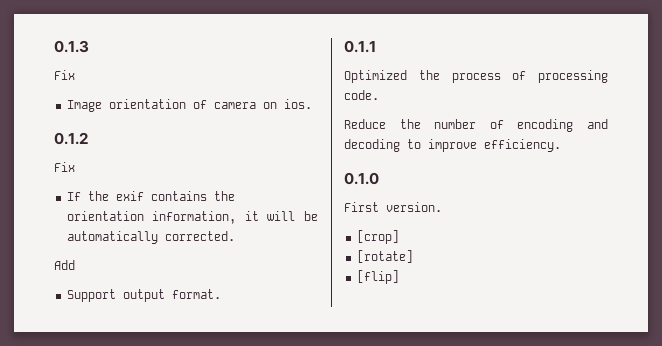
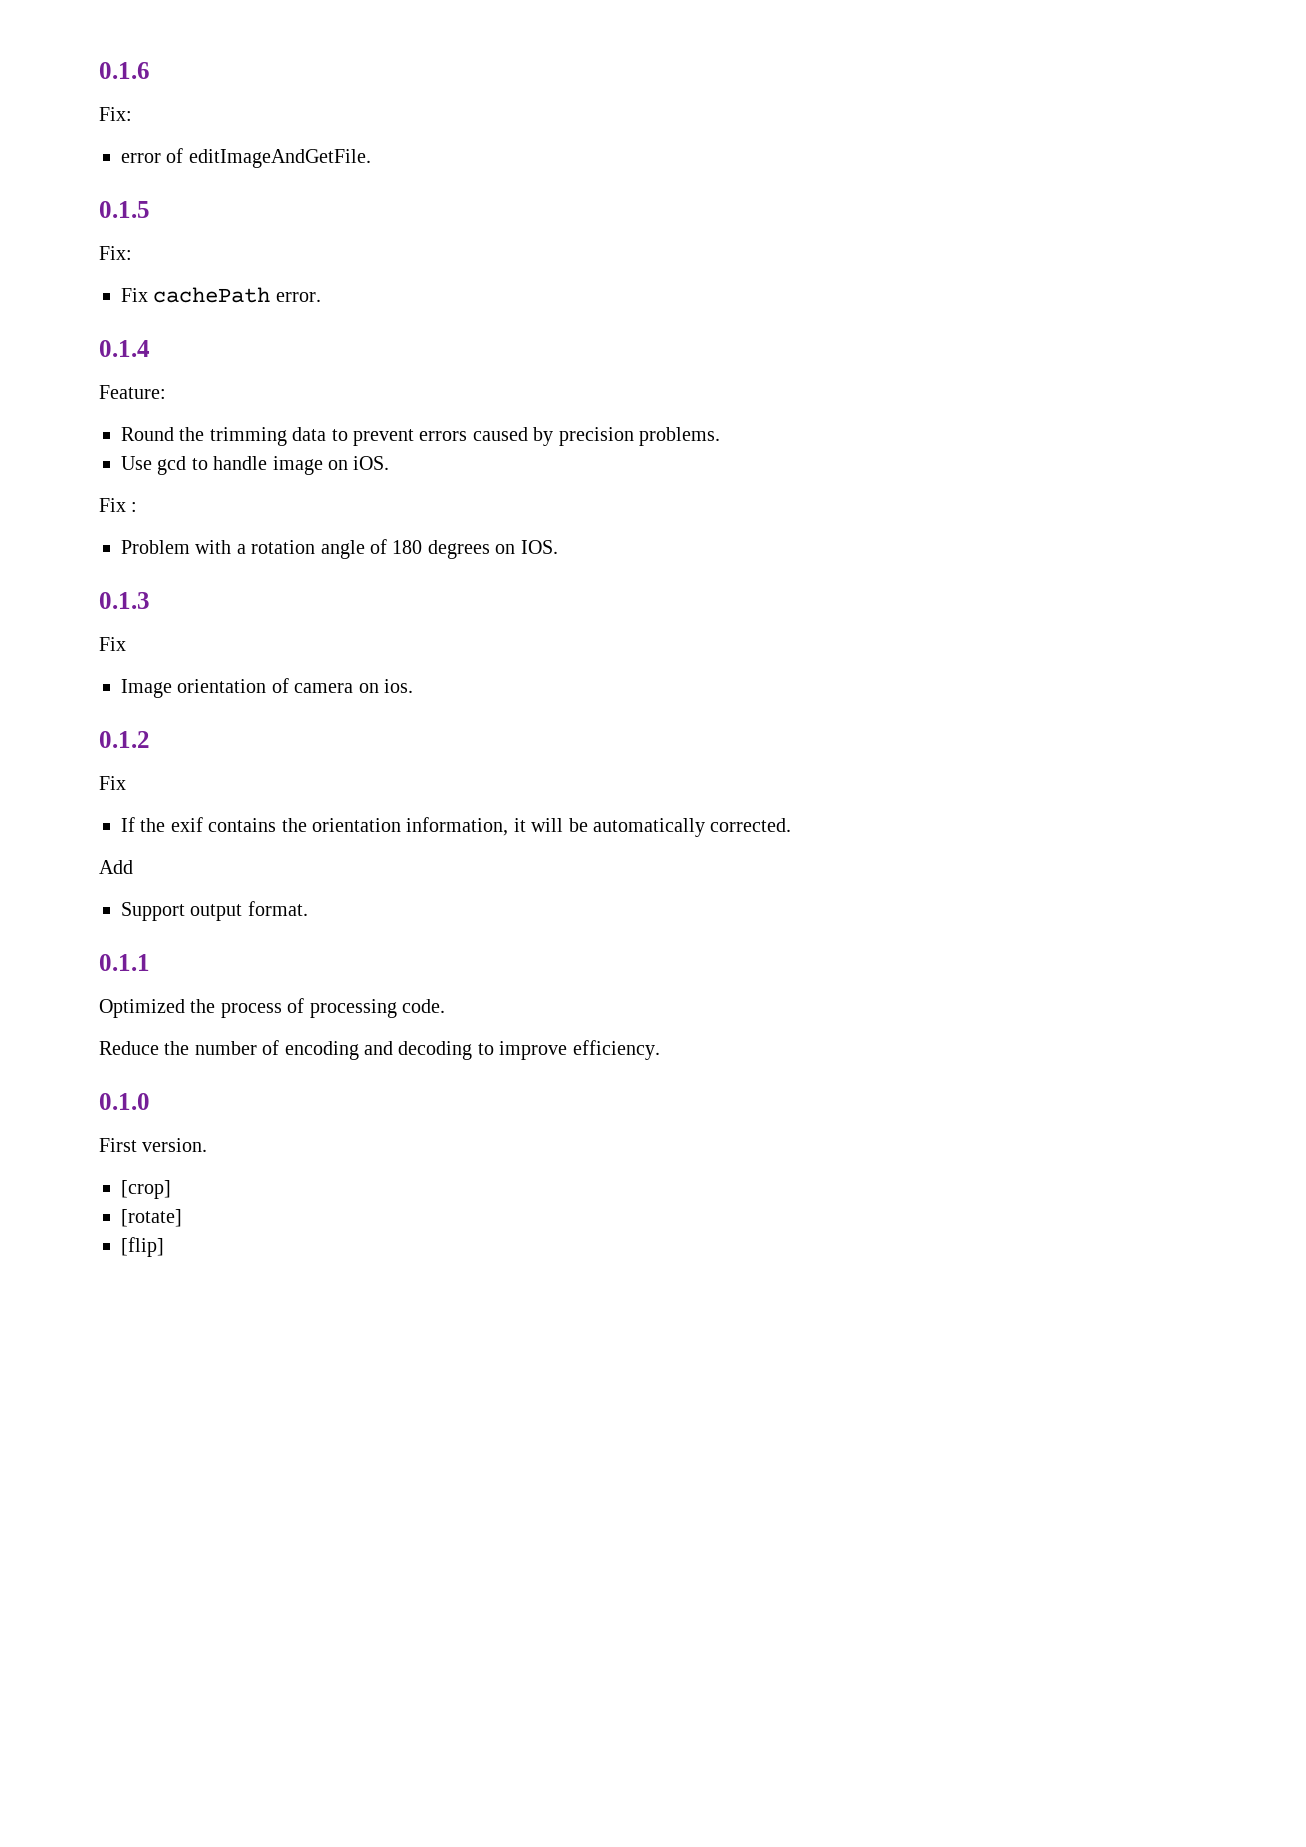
(54, 46) none -> [99,62,150,79] [99,107,132,121] [121,148,371,168] [99,201,150,218] [99,246,132,260] [121,287,321,303] [99,340,150,357] [99,385,166,399] [121,427,720,446] [121,456,390,475] [99,498,138,512] [121,539,558,559] 0.1.6 // Fix: // error of editImageAndGetFile. // 0.1.5 // Fix: // Fix cachePath error. // 0.1.4 // Feature: // Round the trimming data to prevent errors caused by precision problems. // Use gcd to handle image on iOS. // Fix : // Problem with a rotation angle of 180 degrees on IOS. //

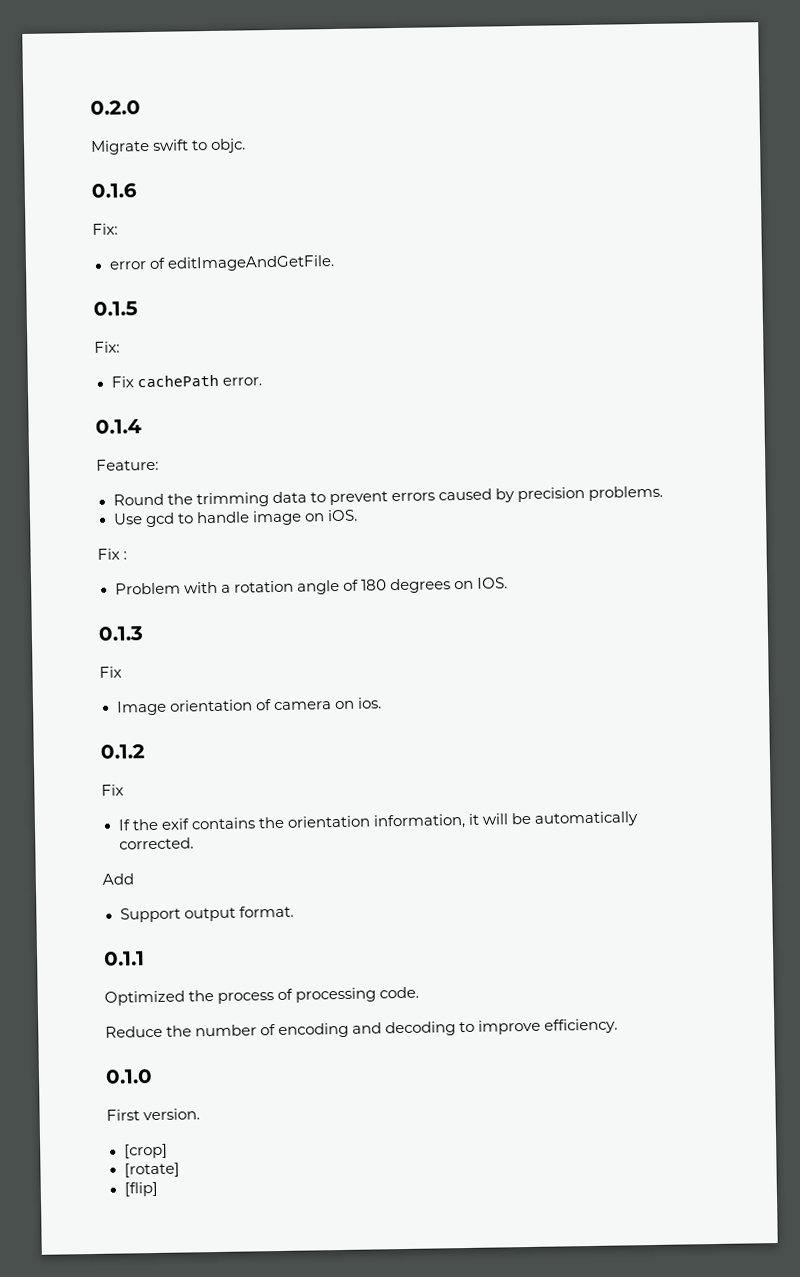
(99, 70) none -> [90,100,141,115] [90,138,247,155] 0.2.0 // Migrate swift to objc. //

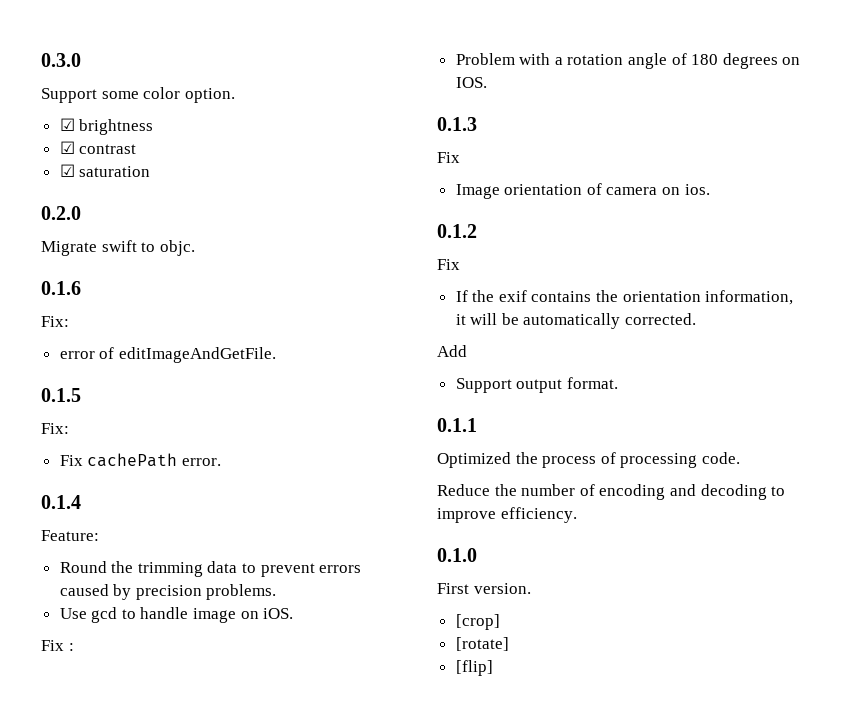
(90, 107) none -> [41,53,81,67] [41,87,235,103] [59,118,154,135] [59,141,137,154] [59,164,151,177] 0.3.0 // Support some color option. // ☑ brightness // ☑ contrast // ☑ saturation //

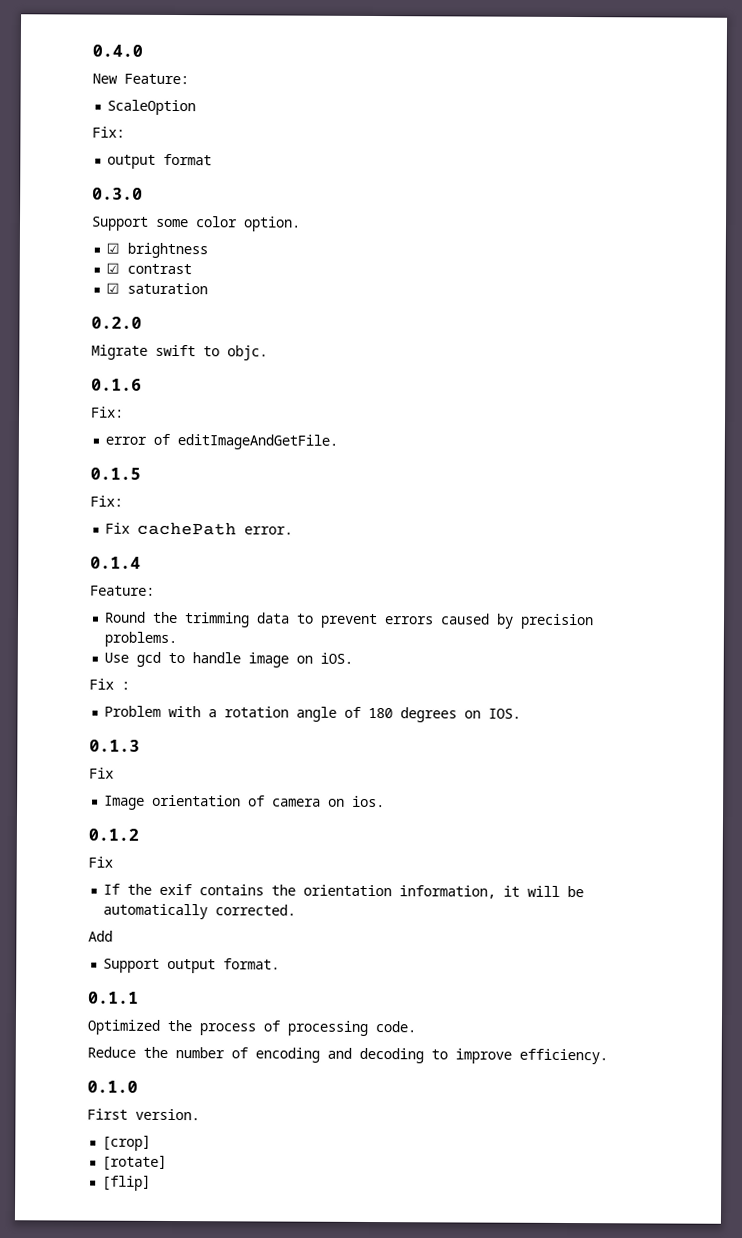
(41, 60) none -> [92,44,143,57] [92,73,189,85] [107,99,197,116] [92,126,125,138] [107,153,213,169] 0.4.0 // New Feature: // ScaleOption // Fix: // output format //

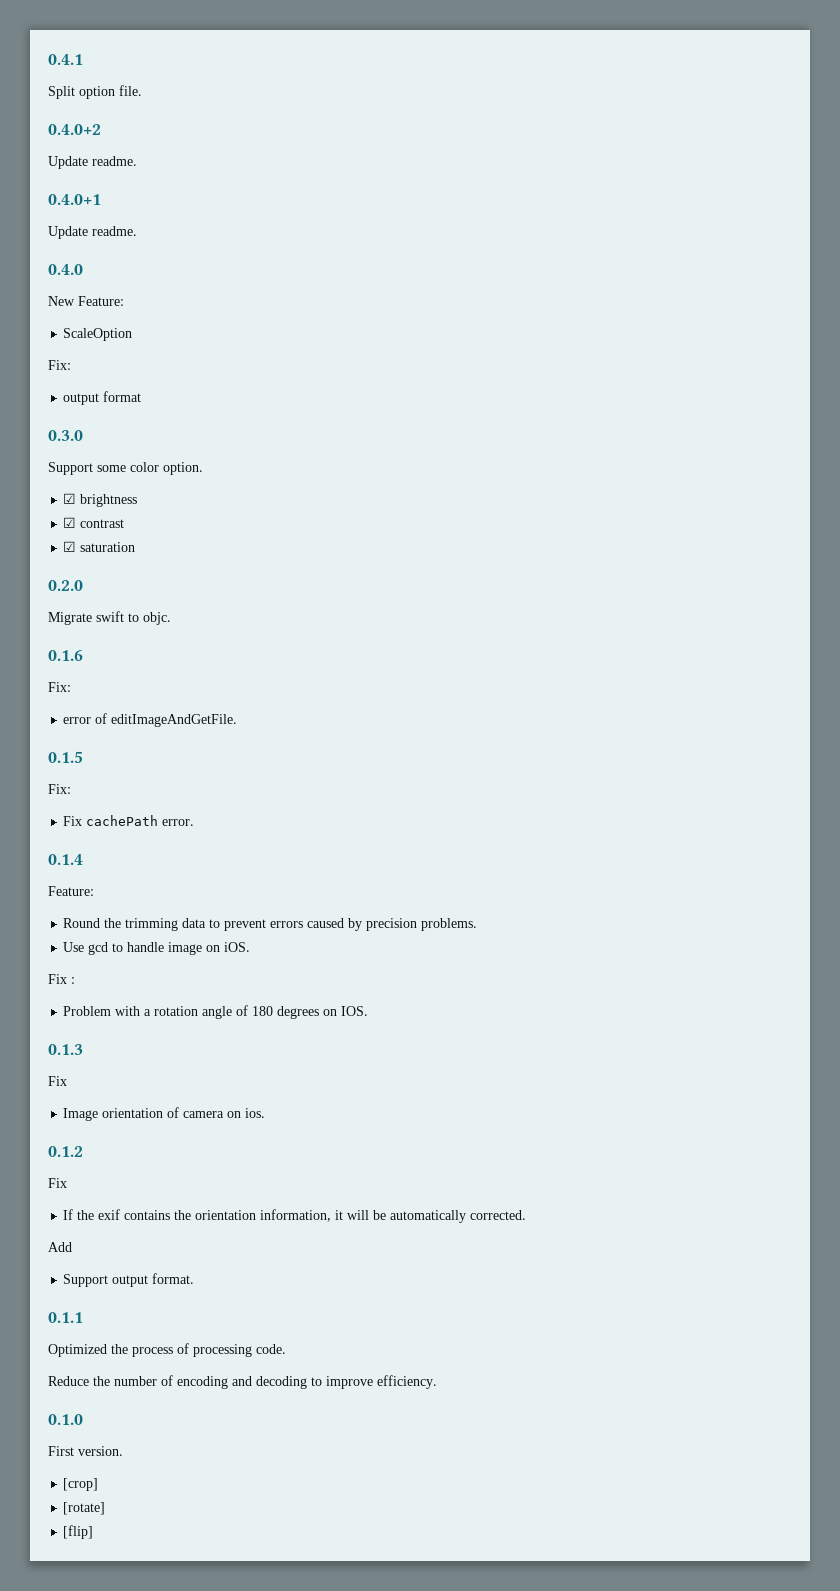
(92, 50) none -> [48,54,83,65] [48,85,142,99] [48,124,101,135] [48,156,137,169] [48,194,101,205] [48,226,137,239] 0.4.1 // Split option file. // 0.4.0+2 // Update readme. // 0.4.0+1 // Update readme. //

